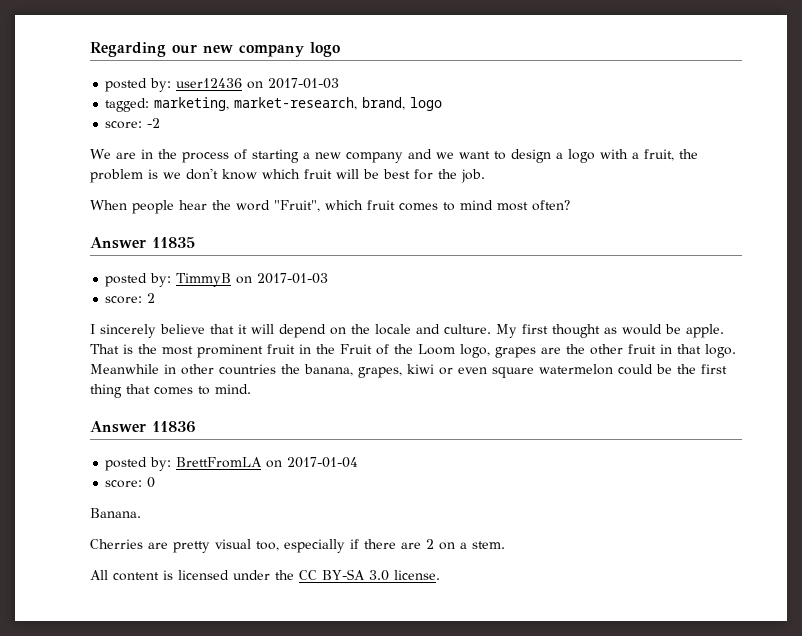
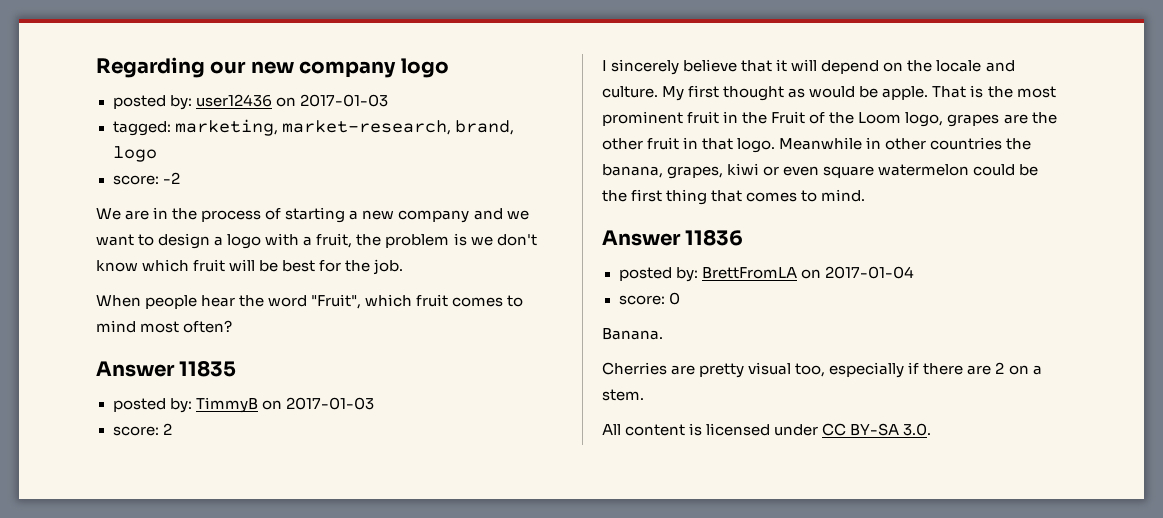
[275,570,294,580] the -> (819, 430) none
[369,570,440,581] 3.0 license. -> [903,423,932,436] 3.0.

